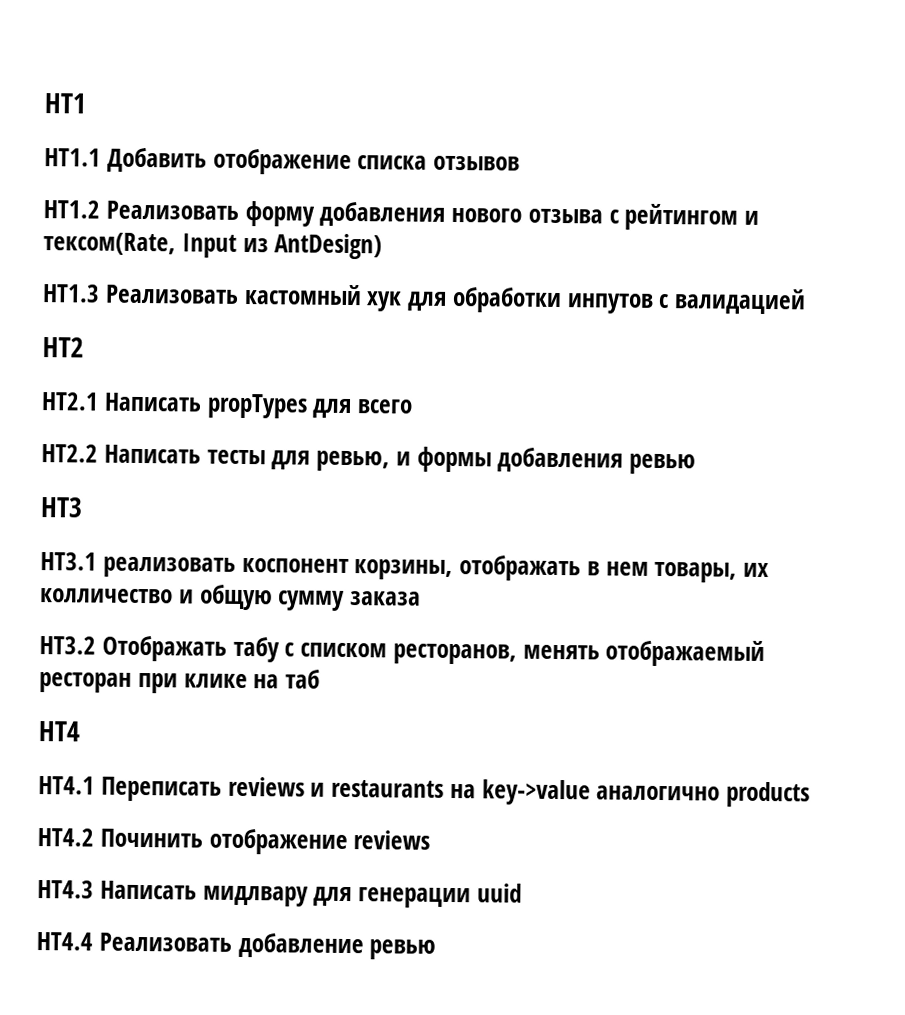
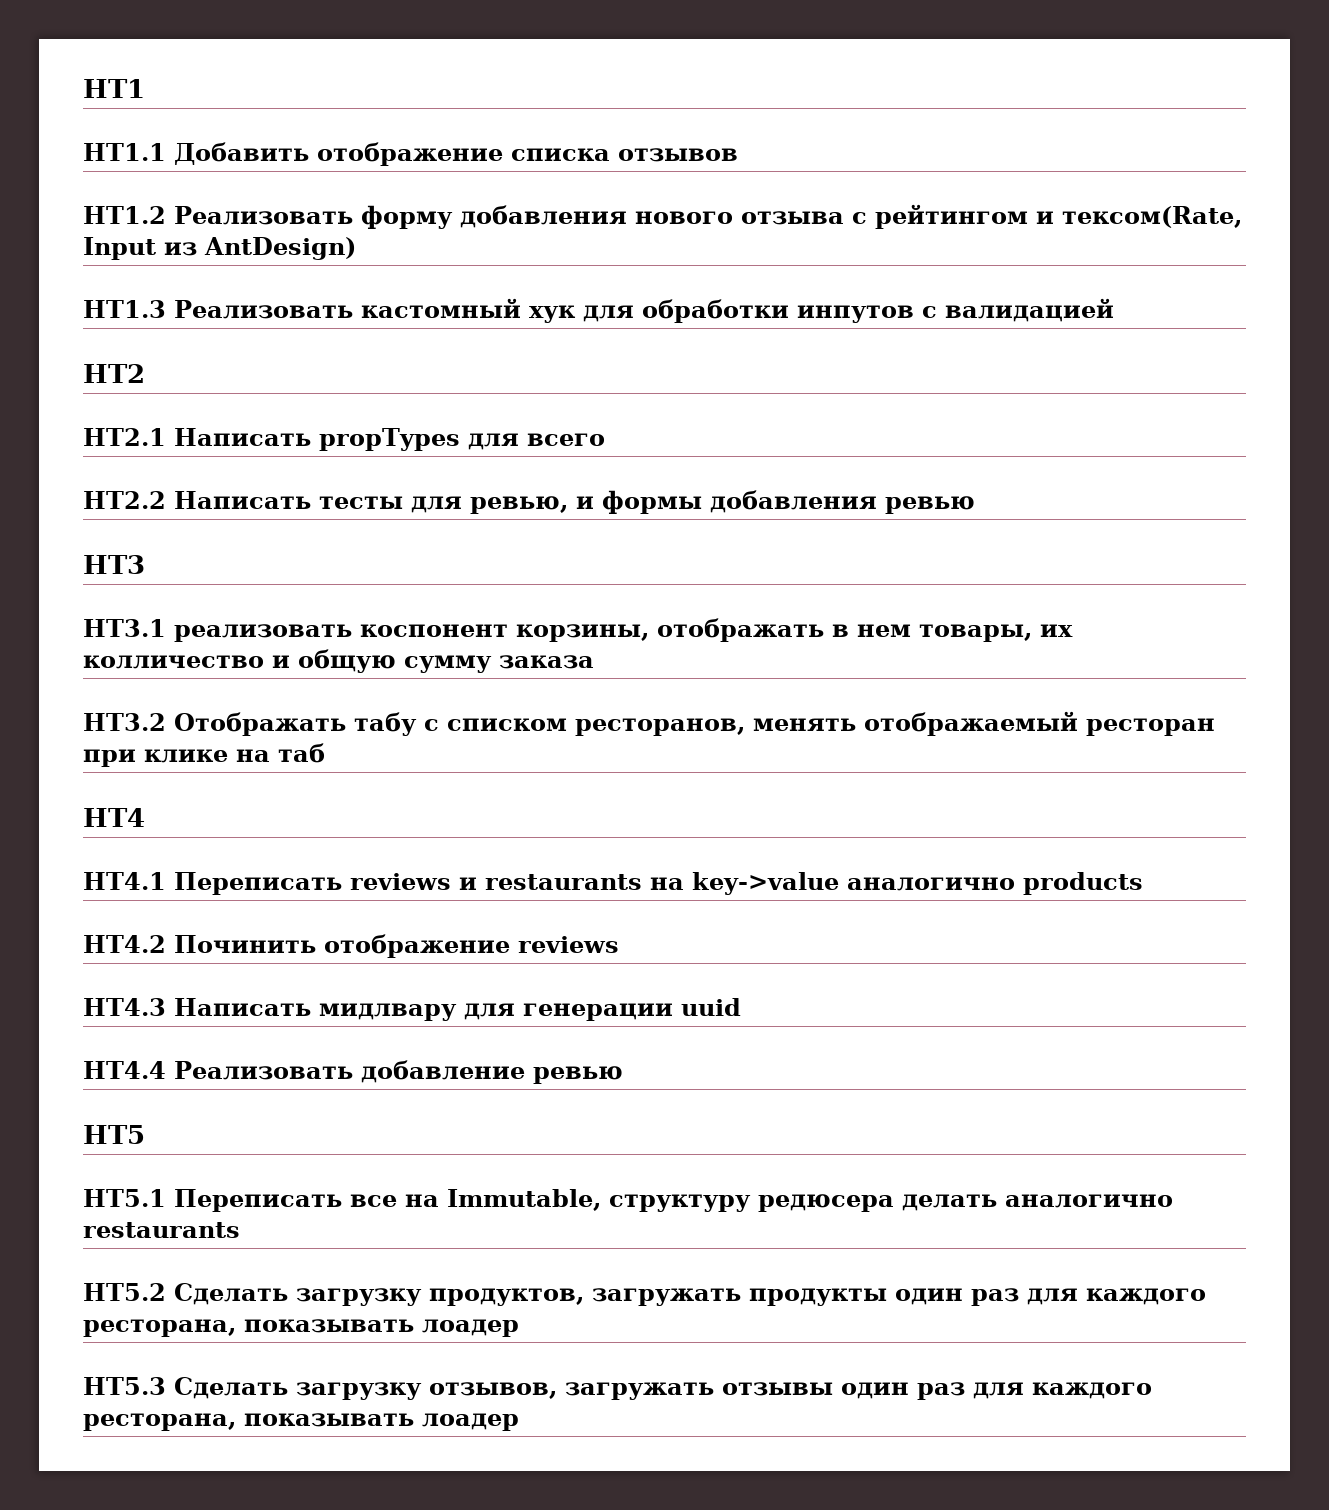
(437, 949) none -> [83,1125,145,1144] [83,1189,1173,1212] [83,1222,240,1238] [83,1283,1206,1306] [83,1319,519,1337] [83,1377,1152,1400] [83,1413,519,1431] // HT5 // HT5.1 Переписать все на Immutable, структуру редюсера делать аналогично restaurants // HT5.2 Сделать загрузку продуктов, загружать продукты один раз для каждого ресторана, показывать лоадер // HT5.3 Сделать загрузку отзывов, загружать отзывы один раз для каждого ресторана, показывать лоадер

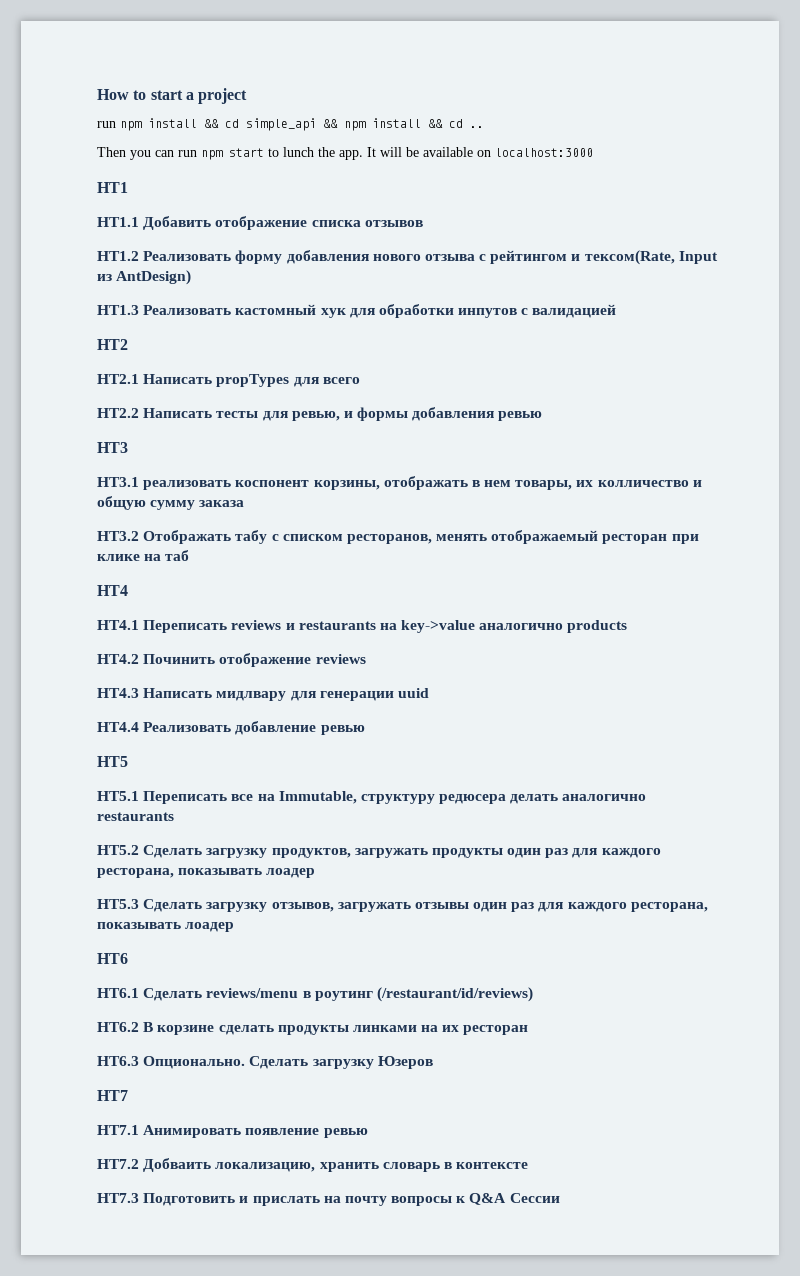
(83, 88) none -> [97,88,248,104] [97,118,484,131] [97,147,593,160] How to start a project // run npm install && cd simple_api && npm install && cd .. // Then you can run npm start to lunch the app. It will be available on localhost:3000 //
(519, 1422) none -> [97,953,128,964] [97,987,533,1002] [97,1022,529,1035] [97,1056,433,1069] [97,1090,128,1101] [97,1125,368,1138] [97,1158,529,1172] [97,1193,560,1206] // HT6 // HT6.1 Сделать reviews/menu в роутинг (/restaurant/id/reviews) // HT6.2 В корзине сделать продукты линками на их ресторан // HT6.3 Опционально. Сделать загрузку Юзеров // HT7 // HT7.1 Анимировать появление ревью // HT7.2 Добваить локализацию, хранить словарь в контексте // HT7.3 Подготовить и прислать на почту вопросы к Q&A Сессии

